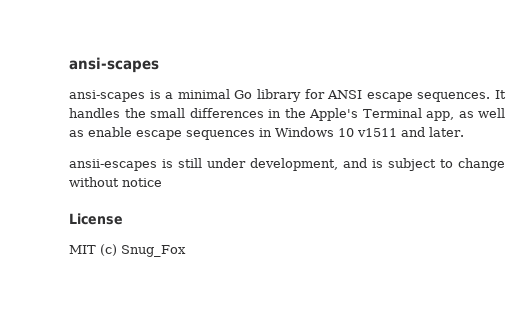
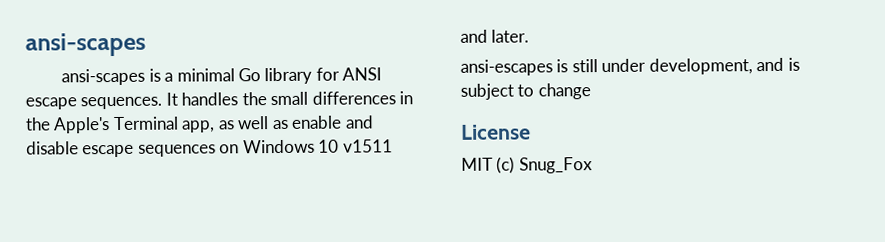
(132, 132) none -> [344,115,374,129] [26,141,79,155] and disable
[259,128,272,137] in -> [219,144,240,154] on
[69,159,157,171] ansii-escapes -> [460,59,553,76] ansi-escapes
[69,177,162,187] without notice -> (591, 91) none

